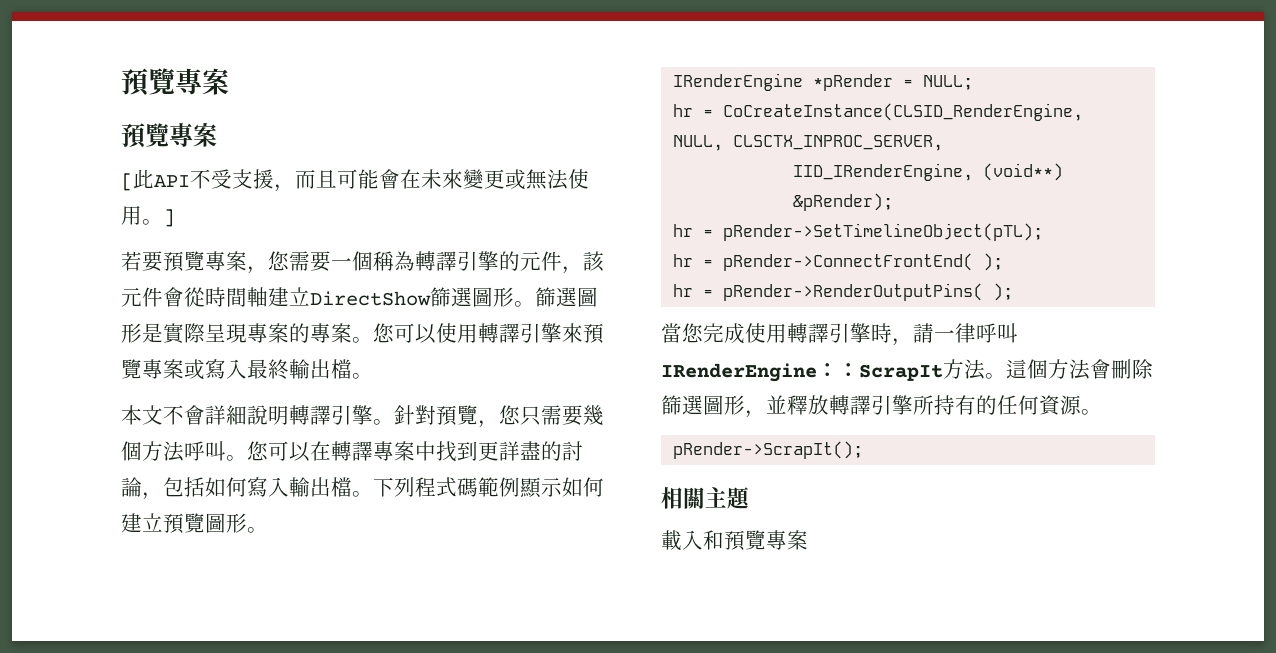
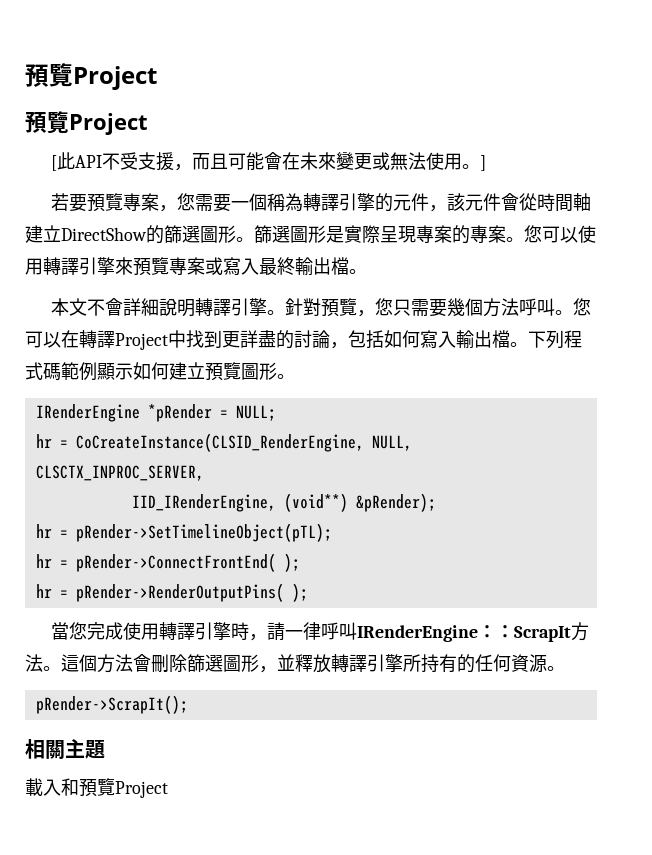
[121,68,229,96] [121,123,217,148] 預覽專案 // 預覽專案 -> [25,63,157,90] [25,111,148,135] 預覽Project // 預覽Project
(431, 298) none -> [146,225,164,244] 的
[373,441,415,461] 專案 -> [115,333,168,350] Project
[766,530,808,550] 專案 -> [115,781,168,798] Project

